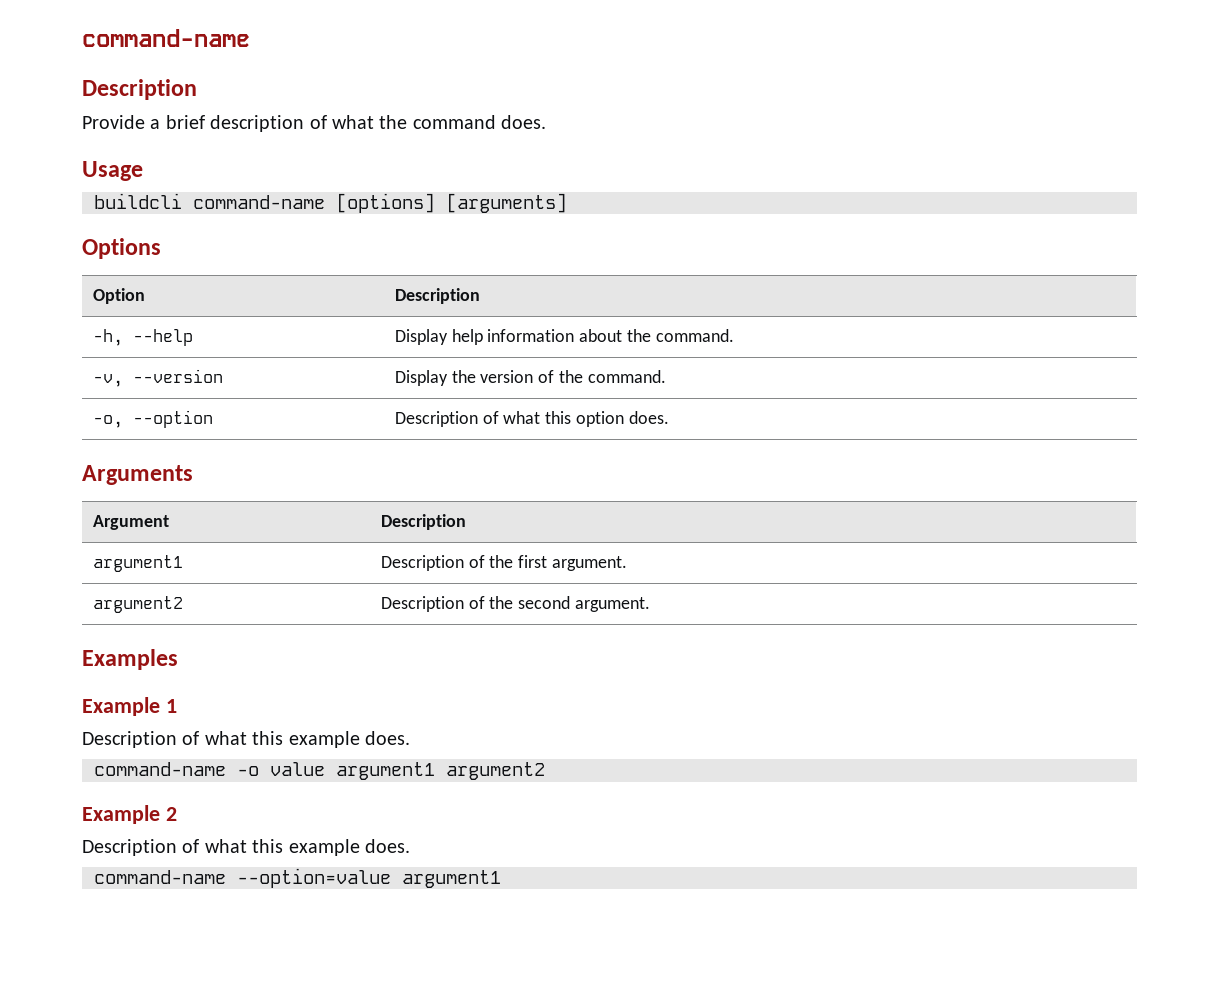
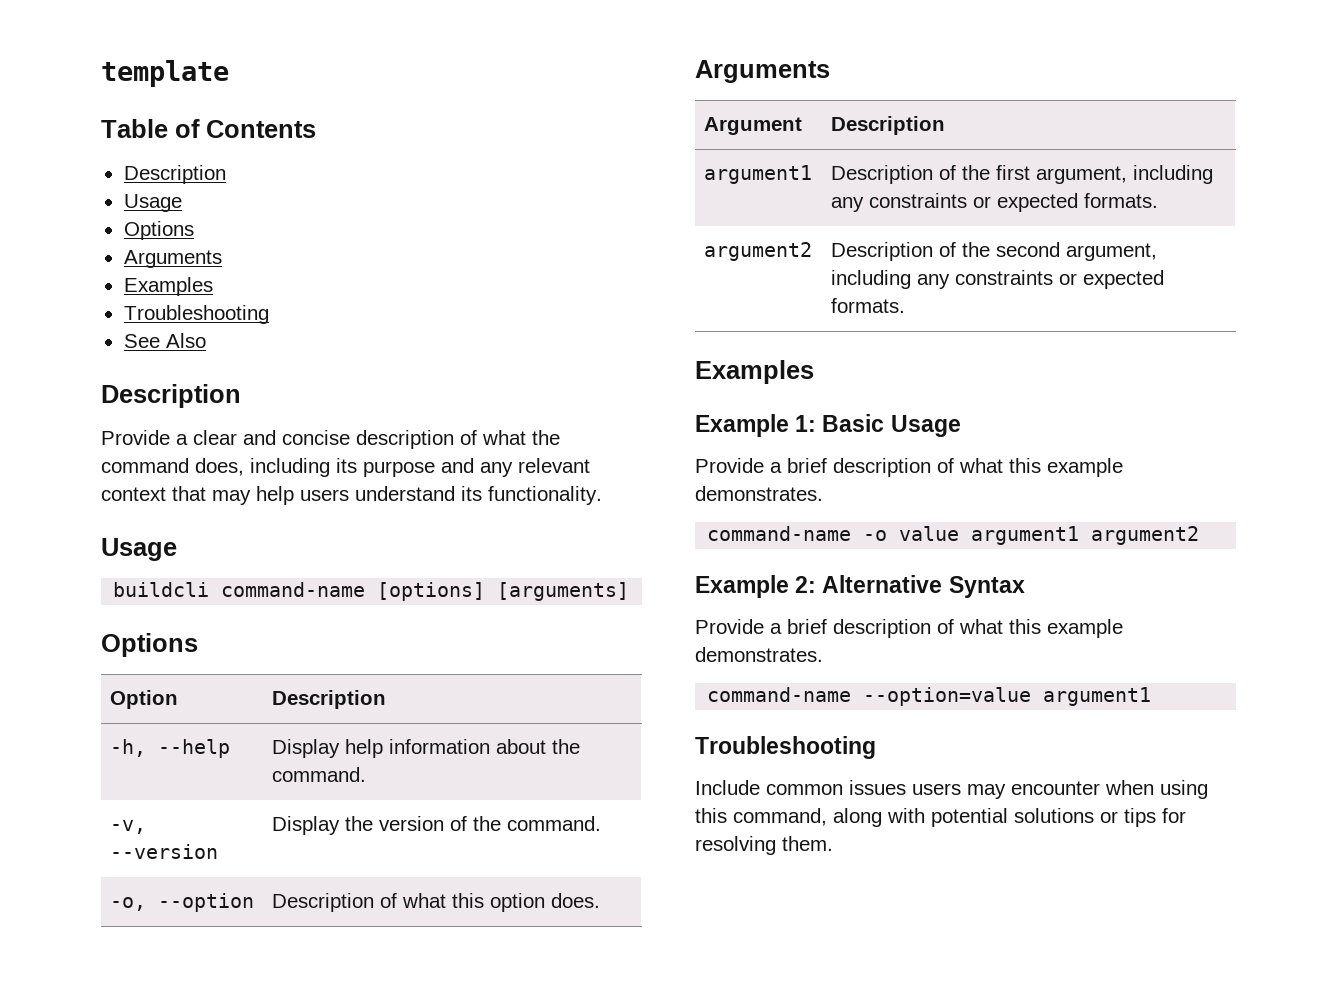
[82,29,250,47] command-name -> [101,60,229,87] [101,119,316,138] [123,165,226,184] [123,194,182,212] [123,221,194,240] [123,250,222,268] [123,277,213,296] [123,305,269,324] [123,333,206,348] template // Table of Contents // Description // Usage // Options // Arguments // Examples // Troubleshooting // See Also
[165,115,205,129] brief -> [193,430,350,445] clear and concise
[501,115,547,129] does. -> [195,458,590,477] [101,486,602,505] does, including its purpose and any relevant context that may help users understand its functionality.
[552,556,628,571] argument. -> [1036,165,1214,184] [831,193,1159,212] argument, including any constraints or expected formats.
[575,597,651,612] [82,649,178,670] [82,697,177,716] [82,731,410,748] argument. // Examples // Example 1 // Description of what this example does. -> [1066,243,1158,261] [831,270,1165,289] [831,298,906,313] [695,360,814,384] [695,414,961,437] [695,458,1123,477] [695,486,823,501] argument, including any constraints or expected formats. // Examples // Example 1: Basic Usage // Provide a brief description of what this example demonstrates.
[165,807,177,821] [82,839,410,856] 2 // Description of what this example does. -> [795,575,1025,598] [695,619,1123,638] [695,647,823,662] 2: Alternative Syntax // Provide a brief description of what this example demonstrates.
(501, 879) none -> [695,736,876,759] [695,780,1208,799] [695,808,1186,827] [695,836,833,855] // Troubleshooting // Include common issues users may encounter when using this command, along with potential solutions or tips for resolving them.

